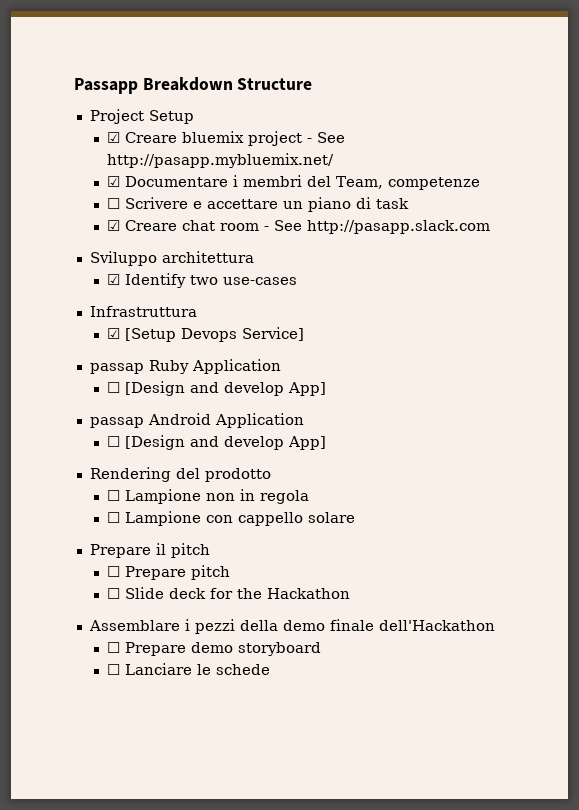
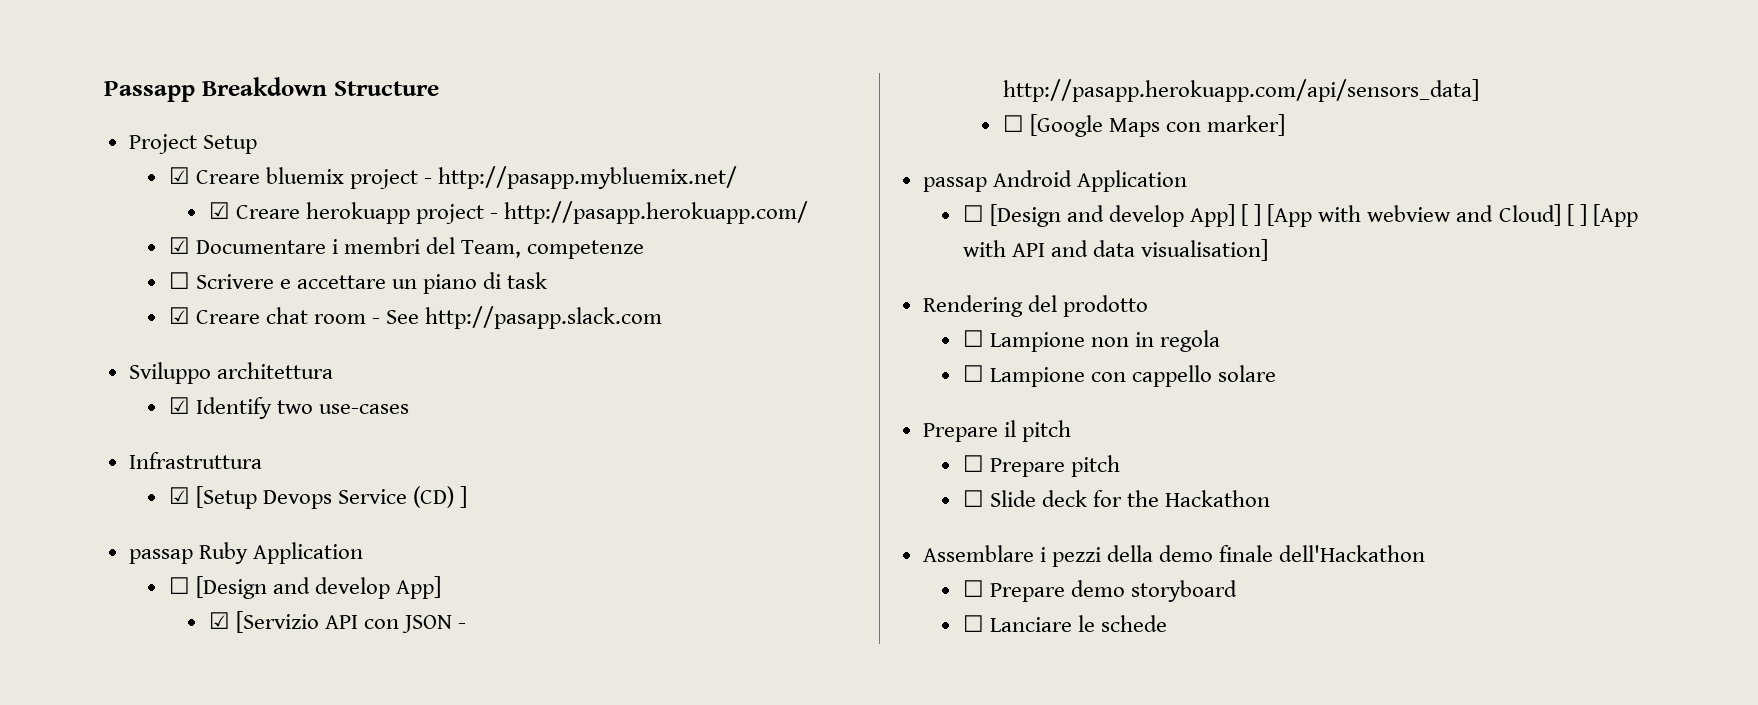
[317,132,346,143] See -> (432, 181) none
(335, 160) none -> [208,201,808,224] // ☑ Creare herokuapp project - http://pasapp.herokuapp.com/
[242,327,305,341] Service] -> [337,486,468,508] Service (CD) ]
(327, 389) none -> [208,611,466,633] [1002,79,1479,102] [1002,114,1285,137] // ☑ [Servizio API con JSON - http://pasapp.herokuapp.com/api/sensors_data] // ☐ [Google Maps con marker]
(327, 443) none -> [1241,204,1638,227] [962,239,1268,261] [ ] [App with webview and Cloud] [ ] [App with API and data visualisation]

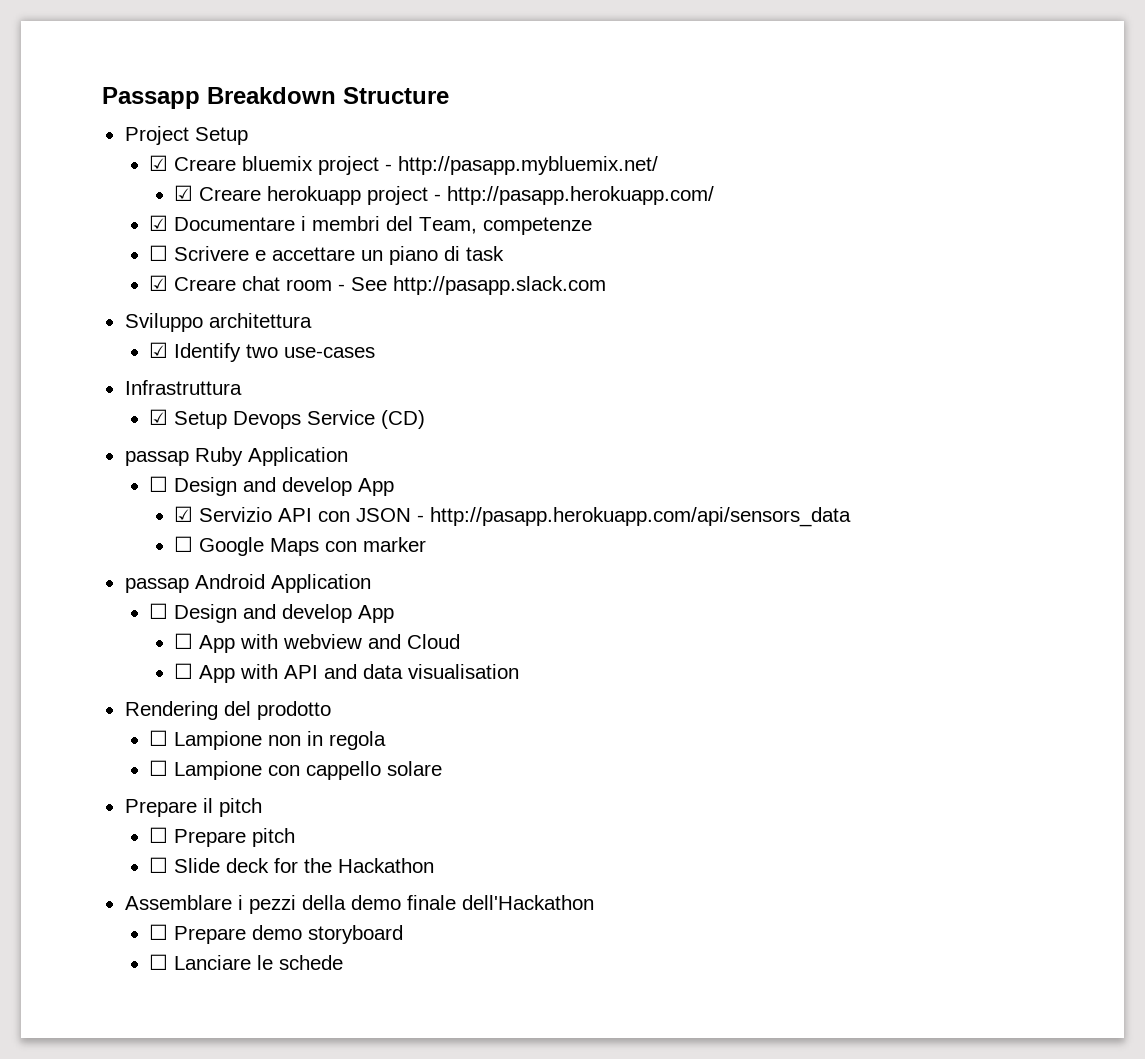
[195,486,257,509] [Setup -> [174,411,228,429] Setup
[460,486,468,508] ] -> (426, 419) none
[195,576,441,599] [208,611,319,633] [Design and develop App] // ☑ [Servizio -> [174,477,395,496] [174,506,273,522] Design and develop App // ☑ Servizio
[1002,79,1479,102] [1002,114,1103,137] http://pasapp.herokuapp.com/api/sensors_data] // ☐ [Google -> [430,507,852,527] [174,536,265,556] http://pasapp.herokuapp.com/api/sensors_data // ☐ Google
[1206,114,1285,136] marker] -> [363,537,427,552] marker
[989,204,1638,227] [Design and develop App] [ ] [App with webview and Cloud] [ ] [App -> [174,604,395,623] [174,633,461,653] [174,663,236,683] Design and develop App // ☐ App with webview and Cloud // ☐ App
[1140,239,1268,261] visualisation] -> [408,664,520,679] visualisation

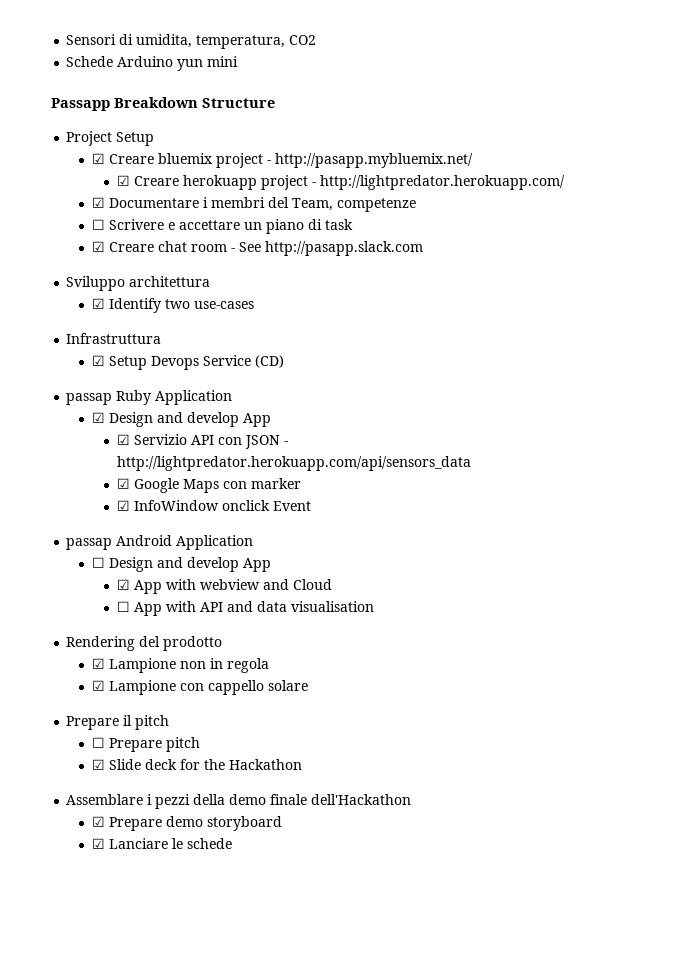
(102, 98) none -> [66,34,317,49] [66,56,239,71] Sensori di umidita, temperatura, CO2 // Schede Arduino yun mini //
[447,186,715,205] http://pasapp.herokuapp.com/ -> [319,175,565,190] http://lightpredator.herokuapp.com/
[149,476,169,492] ☐ -> [91,412,105,423] ☑
[430,507,852,527] [174,536,194,552] http://pasapp.herokuapp.com/api/sensors_data // ☐ -> [116,456,471,471] [116,478,130,489] http://lightpredator.herokuapp.com/api/sensors_data // ☑
(427, 544) none -> [116,500,311,511] // ☑ InfoWindow onclick Event
[174,633,194,649] ☐ -> [116,579,130,590] ☑
[149,730,169,746] ☐ -> [91,658,105,669] ☑
[149,760,169,776] ☐ -> [91,680,105,691] ☑
[149,857,169,873] ☐ -> [91,759,105,770] ☑
[149,924,169,940] ☐ -> [91,816,105,827] ☑
[149,954,169,970] ☐ -> [91,838,105,849] ☑

